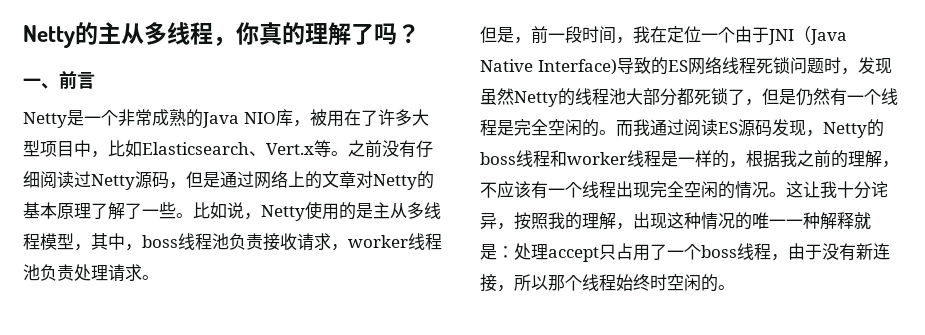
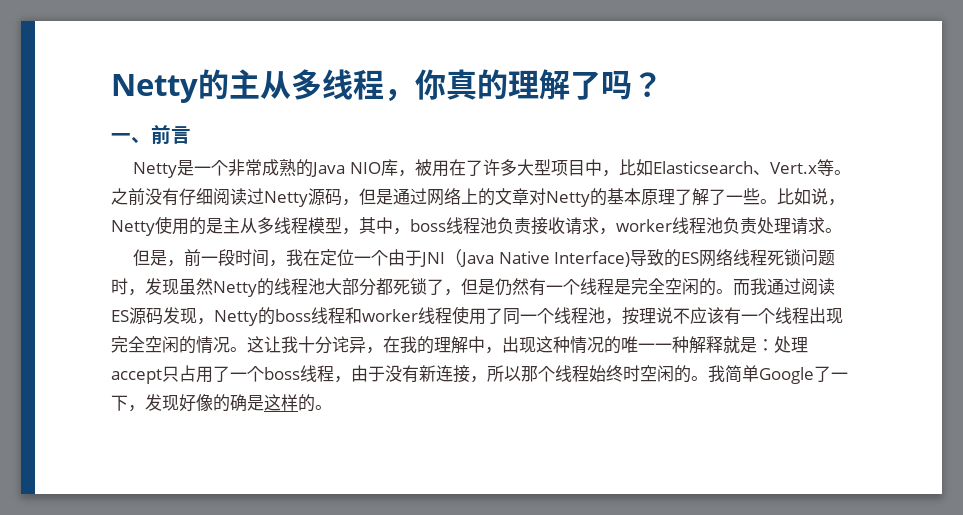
[661,150,899,168] 是一样的，根据我之前的理解， -> [452,306,673,325] 使用了同一个线程池，按理说
[514,212,548,230] 按照 -> [383,336,400,353] 在
(616, 221) none -> [468,336,485,353] 中
(735, 287) none -> [708,365,848,384] [111,394,332,412] 我简单Google了一下，发现好像的确是这样的。

